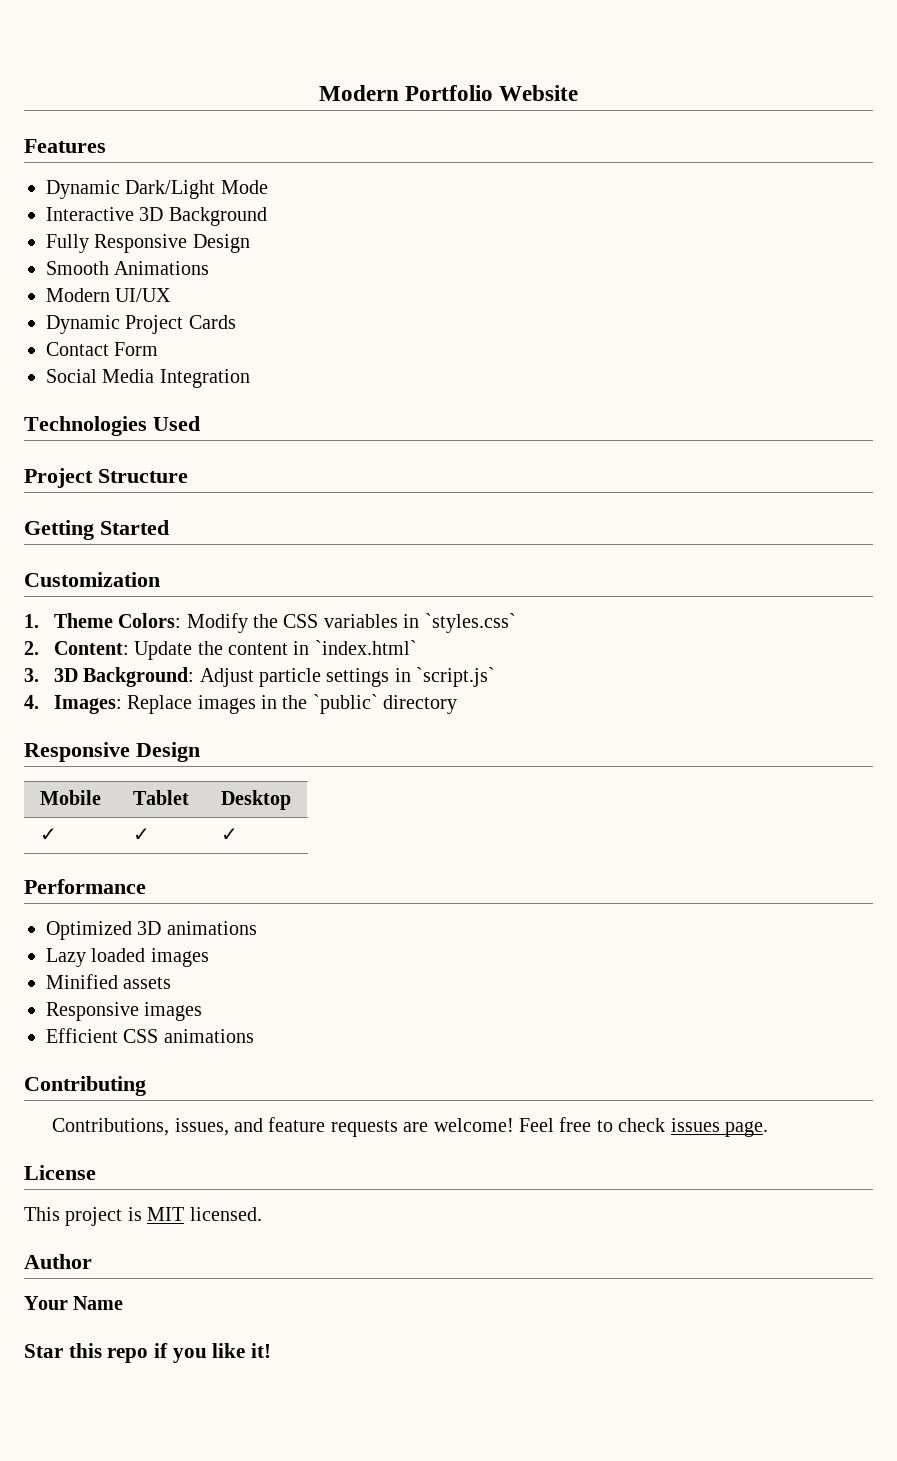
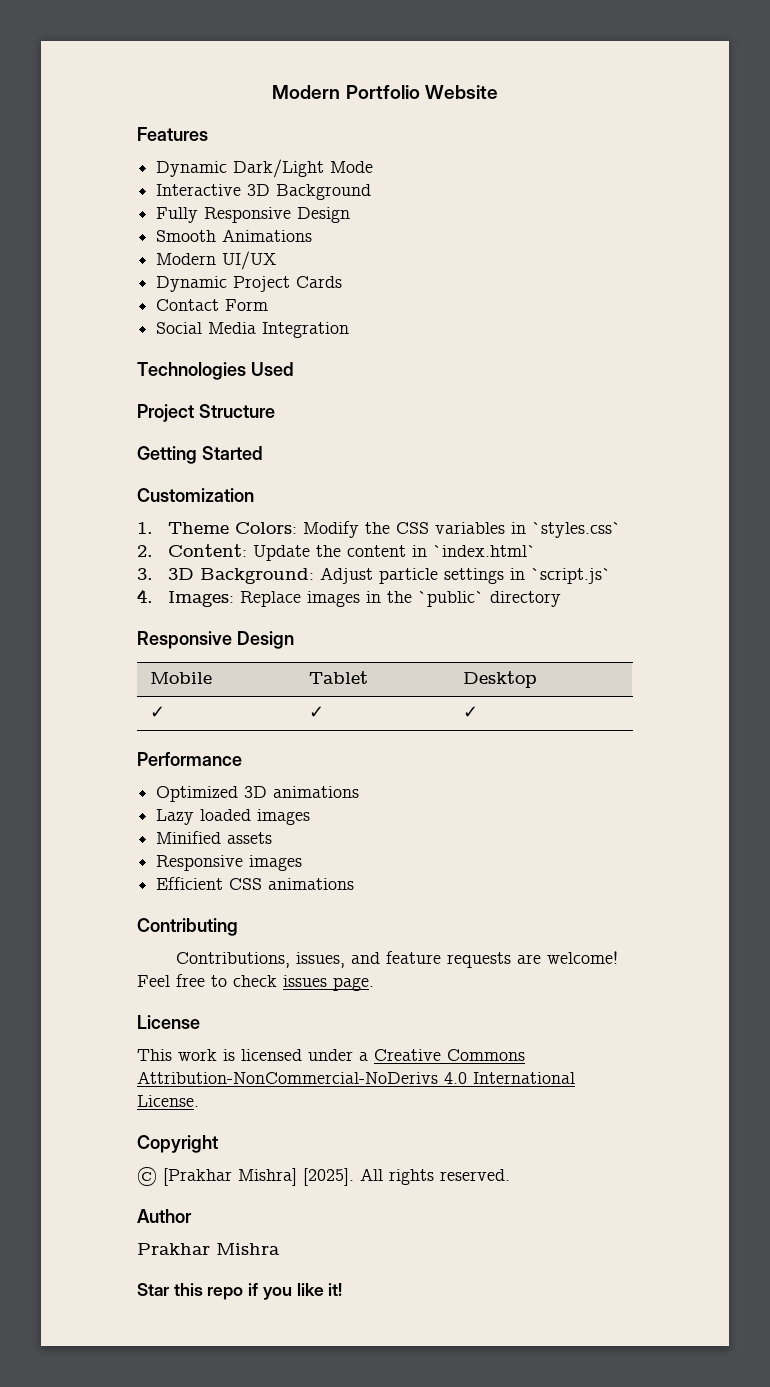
[65,1207,262,1226] project is MIT licensed. -> [178,1049,525,1061] [137,1071,575,1084] [137,1095,199,1107] [137,1135,218,1153] [137,1167,510,1186] work is licensed under a Creative Commons Attribution-NonCommercial-NoDerivs 4.0 International License. // Copyright // © [Prakhar Mishra] [2025]. All rights reserved.
[24,1296,124,1310] Your Name -> [137,1243,280,1255] Prakhar Mishra

